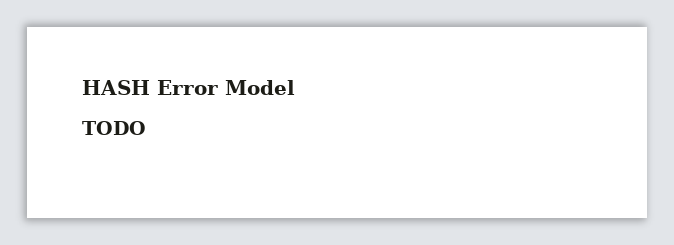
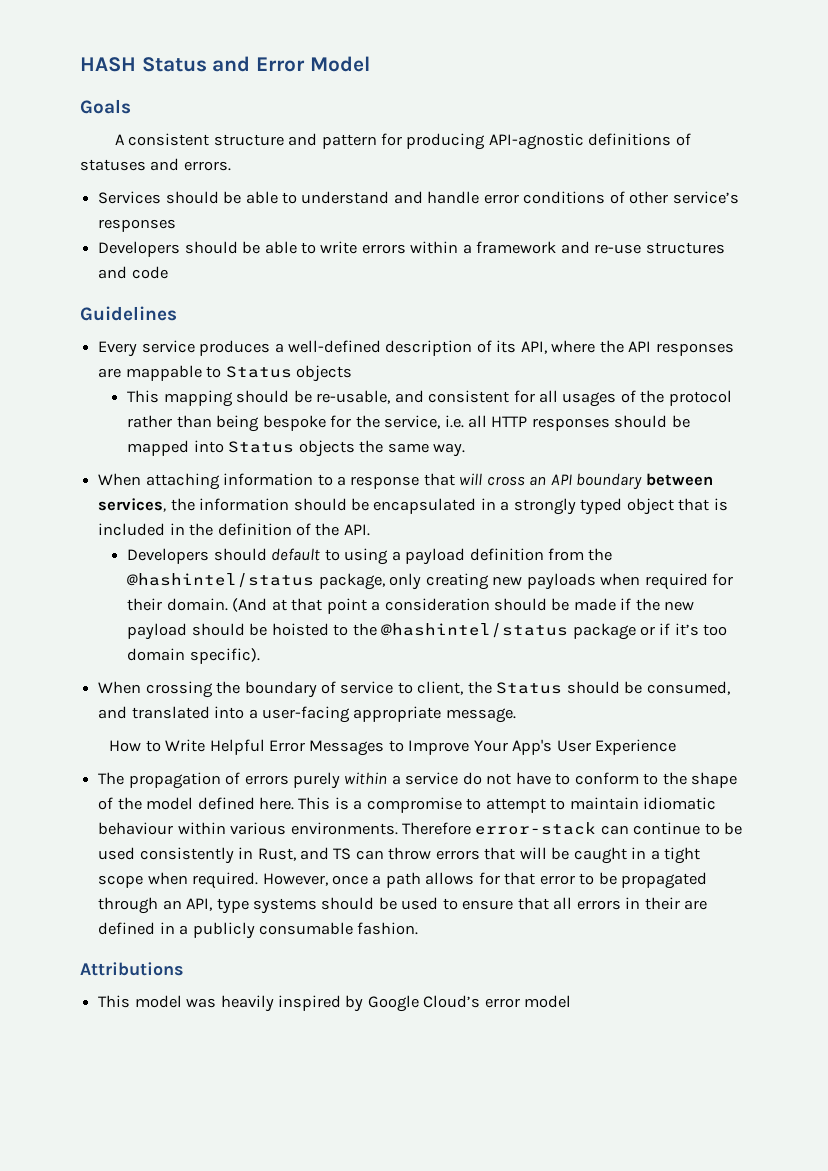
(150, 87) none -> [141,56,251,72] Status and
[82,121,146,135] TODO -> [80,99,131,114] [114,133,691,150] [80,158,231,171] [98,191,739,204] [98,219,177,232] [98,241,725,257] [98,266,168,279] [80,306,177,321] [98,340,734,357] [98,365,352,382] [127,390,732,407] [127,415,690,432] [127,440,466,457] [98,473,713,490] [98,498,728,515] [98,523,370,536] [127,548,613,565] [127,573,733,590] [127,598,695,614] [127,623,728,640] [127,648,260,664] [98,681,730,698] [98,706,516,723] [109,739,677,756] [98,772,737,789] [98,797,717,813] [98,822,743,835] [98,847,700,864] [98,872,708,889] [98,897,707,914] [98,922,419,939] [80,962,184,976] [98,995,572,1012] Goals // A consistent structure and pattern for producing API-agnostic definitions of statuses and errors. // Services should be able to understand and handle error conditions of other service’s responses // Developers should be able to write errors within a framework and re-use structures and code // Guidelines // Every service produces a well-defined description of its API, where the API responses are mappable to Status objects // This mapping should be re-usable, and consistent for all usages of the protocol rather than being bespoke for the service, i.e. all HTTP responses should be mapped into Status objects the same way. // When attaching information to a response that will cross an API boundary between services, the information should be encapsulated in a strongly typed object that is included in the definition of the API. // Developers should default to using a payload definition from the @hashintel/status package, only creating new payloads when required for their domain. (And at that point a consideration should be made if the new payload should be hoisted to the @hashintel/status package or if it’s too domain specific). // When crossing the boundary of service to client, the Status should be consumed, and translated into a user-facing appropriate message. // How to Write Helpful Error Messages to Improve Your App's User Experience // The propagation of errors purely within a service do not have to conform to the shape of the model defined here. This is a compromise to attempt to maintain idiomatic behaviour within various environments. Therefore error-stack can continue to be used consistently in Rust, and TS can throw errors that will be caught in a tight scope when required. However, once a path allows for that error to be propagated through an API, type systems should be used to ensure that all errors in their are defined in a publicly consumable fashion. // Attributions // This model was heavily inspired by Google Cloud’s error model

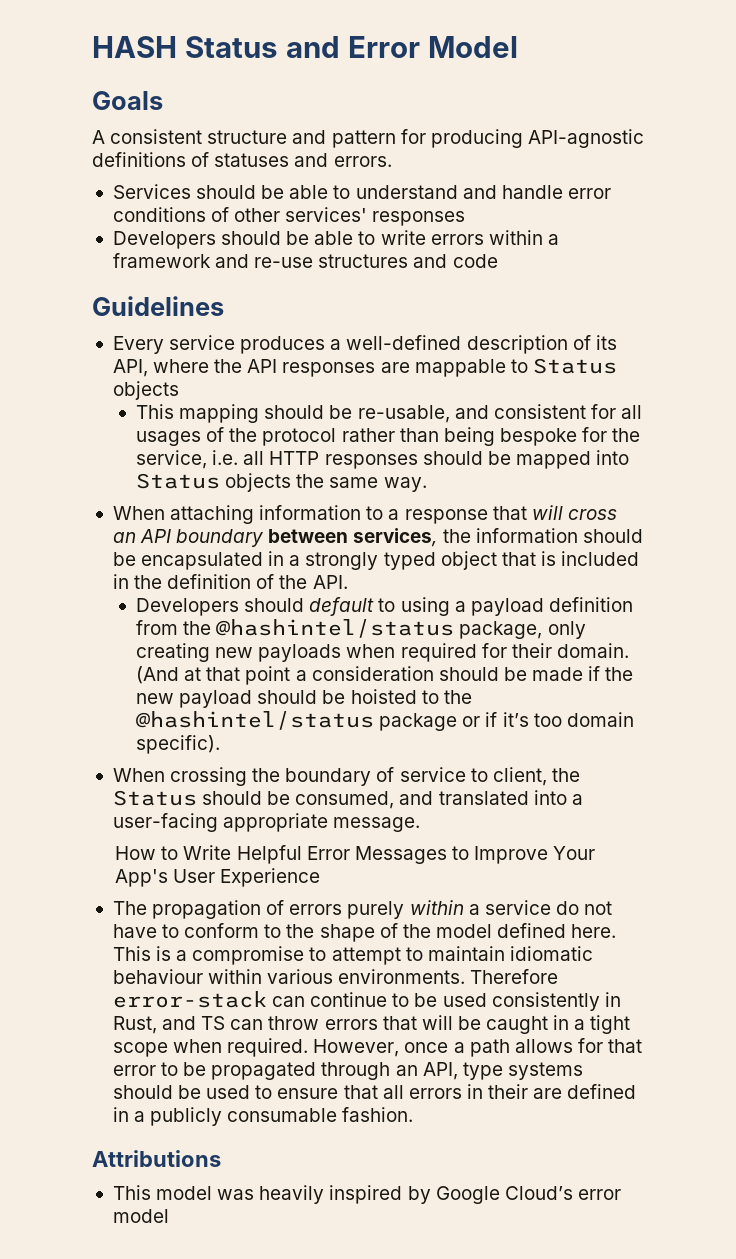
[672,191,739,204] service’s -> [285,207,368,222] services'

